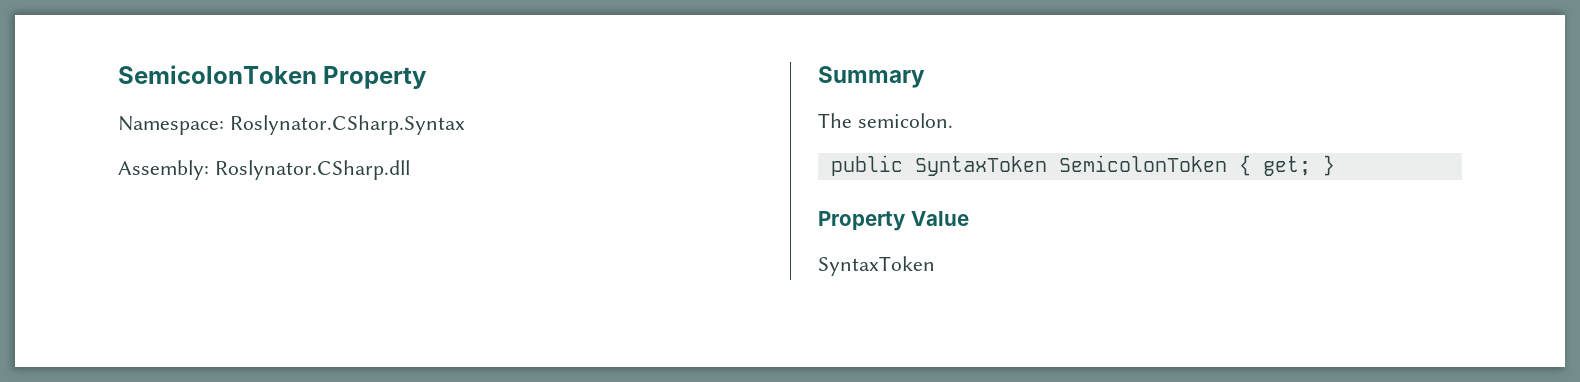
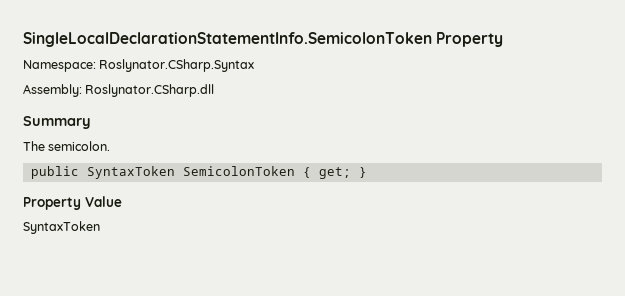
[118,65,317,84] SemicolonToken -> [23,32,432,47] SingleLocalDeclarationStatementInfo.SemicolonToken

